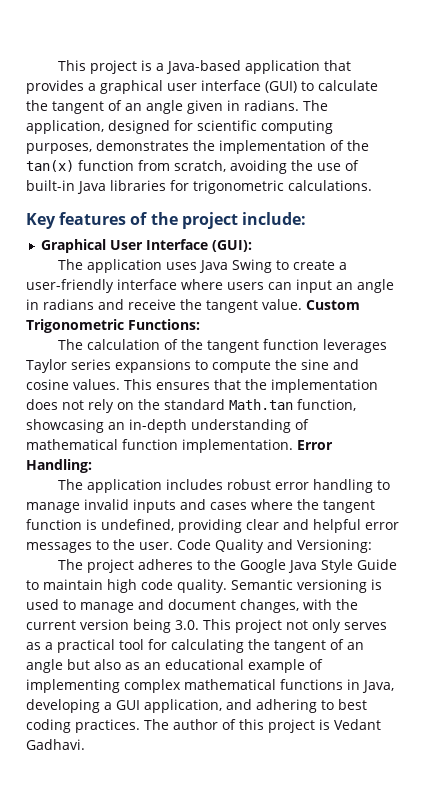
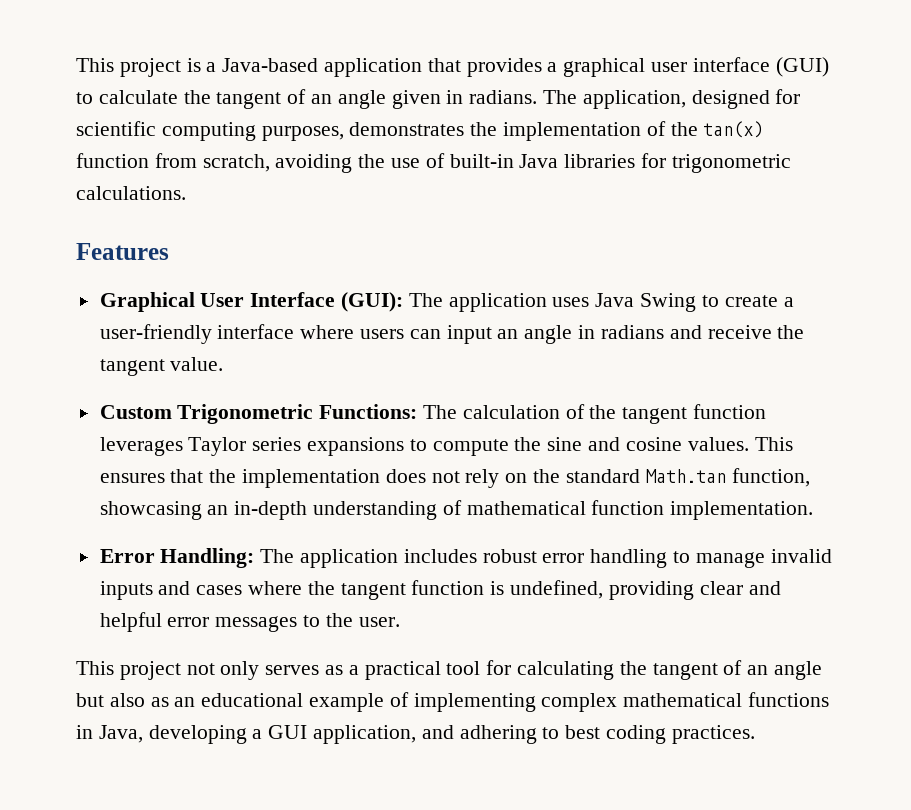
[26,212,306,229] Key features of the project include: -> [76,243,169,260] Features
(253, 246) // -> (404, 302) none
(302, 304) none -> (224, 364) //
(200, 324) // -> (418, 411) none
(293, 446) none -> (814, 510) //
(92, 466) // -> (255, 558) none
[177,539,372,553] [58,559,398,573] [26,579,382,593] [26,599,358,613] [26,619,199,633] Code Quality and Versioning: // The project adheres to the Google Java Style Guide to maintain high code quality. Semantic versioning is used to manage and document changes, with the current version being 3.0. -> (400, 622) //
[144,719,381,733] [26,739,85,750] The author of this project is Vedant Gadhavi. -> (755, 734) none

